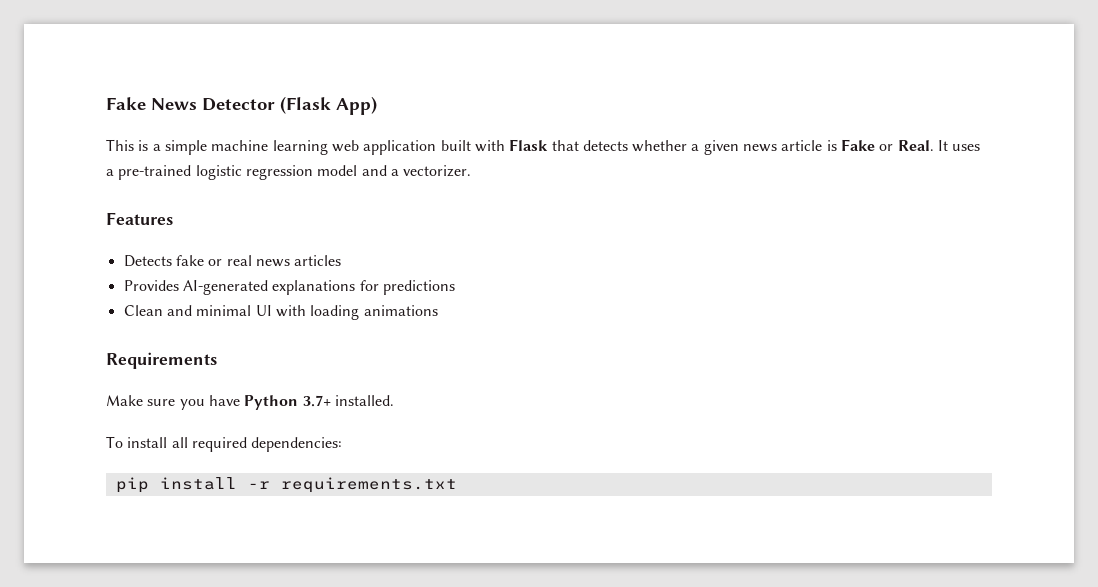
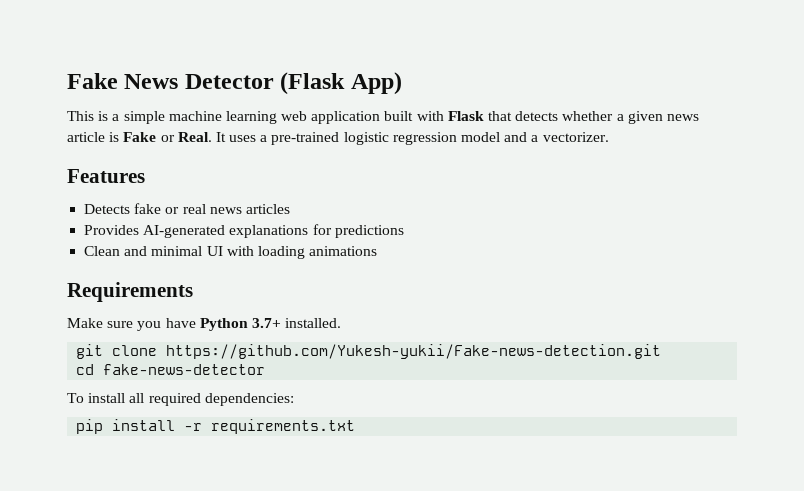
(394, 400) none -> [76,344,662,359] [76,364,266,375] // git clone https://github.com/Yukesh-yukii/Fake-news-detection.git // cd fake-news-detector

